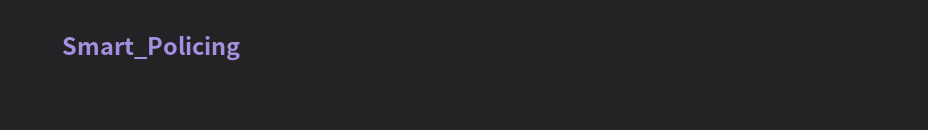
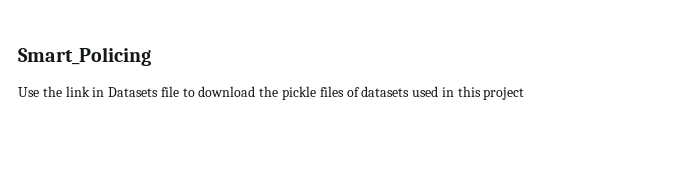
(240, 48) none -> [18,86,525,100] // Use the link in Datasets file to download the pickle files of datasets used in this project

